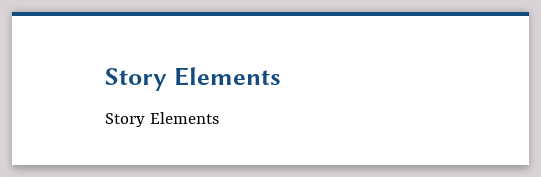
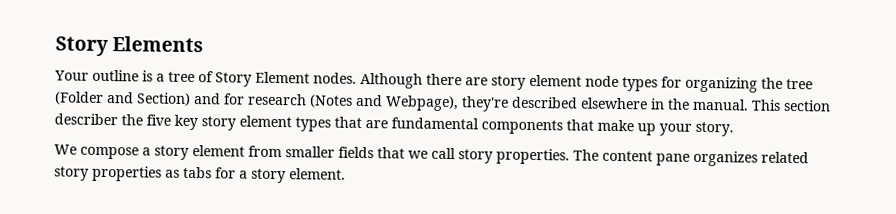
[105,112,219,127] Story Elements -> [54,69,813,93] [55,91,831,112] [54,113,734,137] [54,144,809,167] [54,165,346,184] Your outline is a tree of Story Element nodes. Although there are story element node types for organizing the tree (Folder and Section) and for research (Notes and Webpage), they're described elsewhere in the manual. This section describer the five key story element types that are fundamental components that make up your story. // We compose a story element from smaller fields that we call story properties. The content pane organizes related story properties as tabs for a story element.

